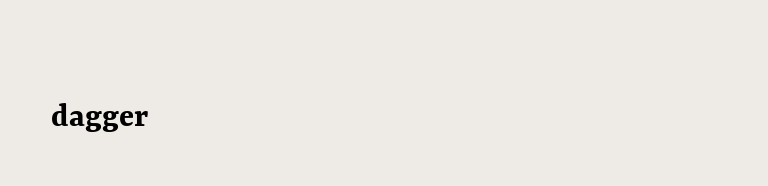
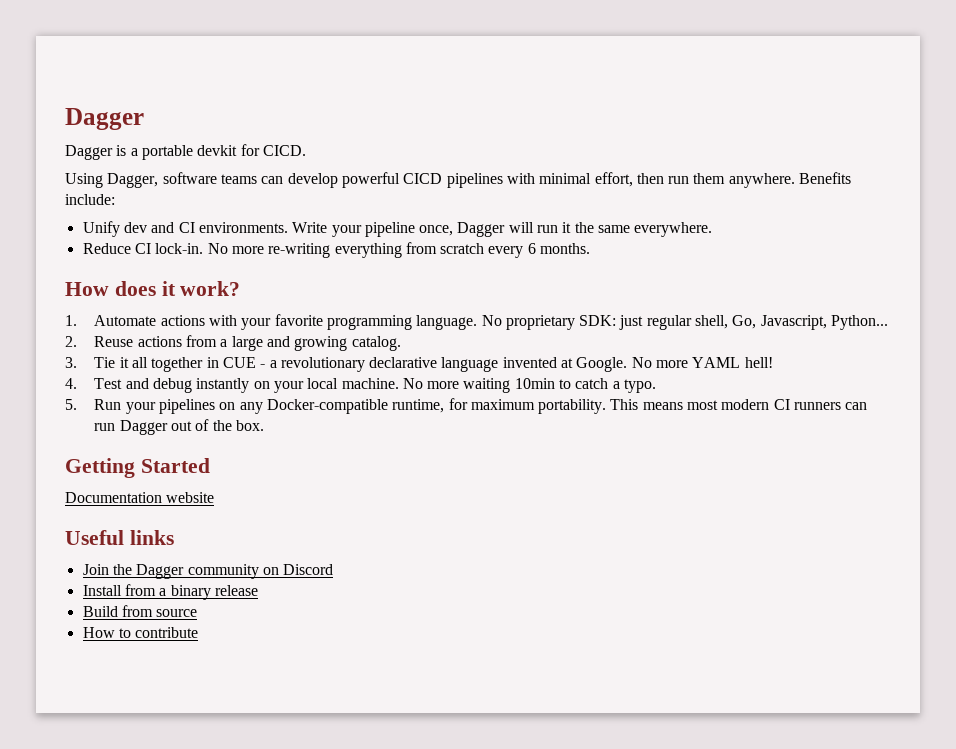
[51,103,148,132] dagger -> [65,108,144,130] [65,144,306,160] [65,172,852,188] [65,194,115,205] [82,221,713,237] [82,242,591,258] [65,281,241,296] [65,314,889,330] [65,335,401,351] [65,357,773,372] [65,378,657,393] [65,398,868,414] [94,419,264,435] [65,458,210,478] [65,492,215,503] [65,530,174,545] [82,564,334,579] [82,584,258,600] [82,605,198,617] [82,627,199,638] Dagger // Dagger is a portable devkit for CICD. // Using Dagger, software teams can develop powerful CICD pipelines with minimal effort, then run them anywhere. Benefits include: // Unify dev and CI environments. Write your pipeline once, Dagger will run it the same everywhere. // Reduce CI lock-in. No more re-writing everything from scratch every 6 months. // How does it work? // 1. Automate actions with your favorite programming language. No proprietary SDK: just regular shell, Go, Javascript, Python... // 2. Reuse actions from a large and growing catalog. // 3. Tie it all together in CUE - a revolutionary declarative language invented at Google. No more YAML hell! // 4. Test and debug instantly on your local machine. No more waiting 10min to catch a typo. // 5. Run your pipelines on any Docker-compatible runtime, for maximum portability. This means most modern CI runners can run Dagger out of the box. // Getting Started // Documentation website // Useful links // Join the Dagger community on Discord // Install from a binary release // Build from source // How to contribute

